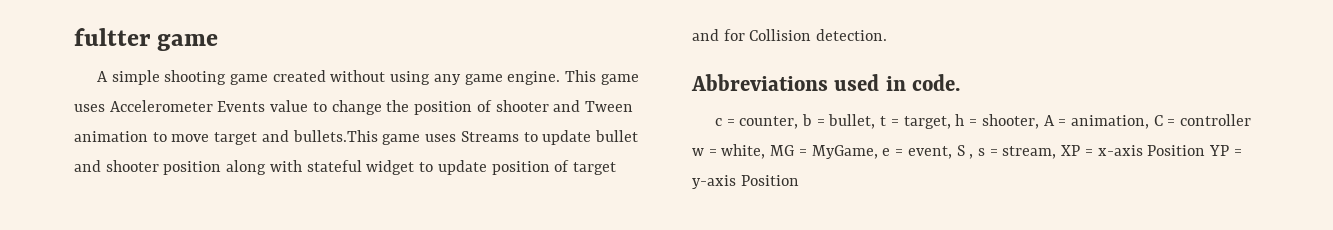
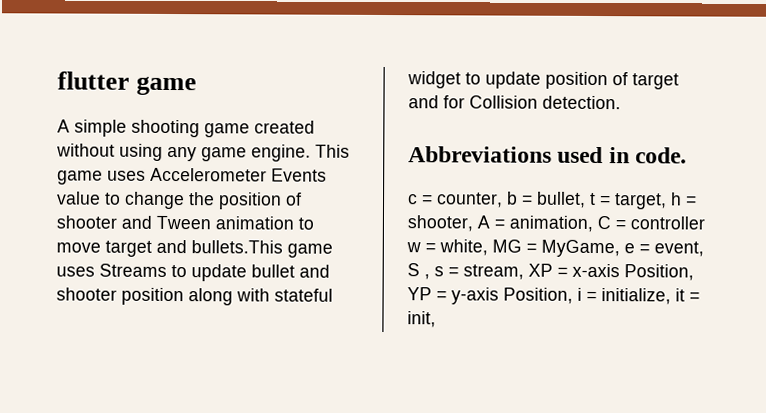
[74,28,151,46] fultter -> [57,71,130,90] flutter
[1147,145,1206,156] Position -> [624,264,694,281] Position,
[740,175,799,186] Position -> [503,287,700,305] [407,311,436,328] Position, i = initialize, it = init,

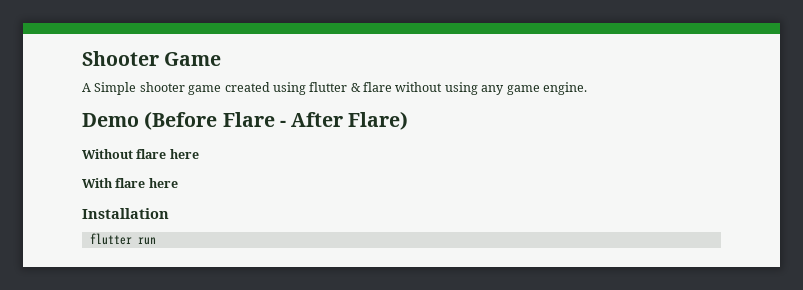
[57,71,198,96] [57,119,315,138] flutter game // A simple shooting game created -> [82,51,222,66] [82,82,392,95] Shooter Game // A Simple shooter game created using flutter & flare
[315,144,350,158] [57,167,327,185] [57,191,302,210] [56,215,314,230] [56,239,333,258] [56,263,330,282] [56,287,333,306] [407,71,679,90] [408,95,621,110] [408,146,688,164] [408,191,697,210] [407,215,705,232] [406,239,704,258] [407,263,694,281] [407,287,700,305] [407,311,436,328] This game uses Accelerometer Events value to change the position of shooter and Tween animation to move target and bullets.This game uses Streams to update bullet and shooter position along with stateful widget to update position of target and for Collision detection. // Abbreviations used in code. // c = counter, b = bullet, t = target, h = shooter, A = animation, C = controller w = white, MG = MyGame, e = event, S , s = stream, XP = x-axis Position, YP = y-axis Position, i = initialize, it = init, -> [82,111,409,130] [82,149,199,159] [82,178,178,188] [82,208,169,219] [89,233,156,245] // Demo (Before Flare - After Flare) // Without flare here // With flare here // Installation // flutter run

